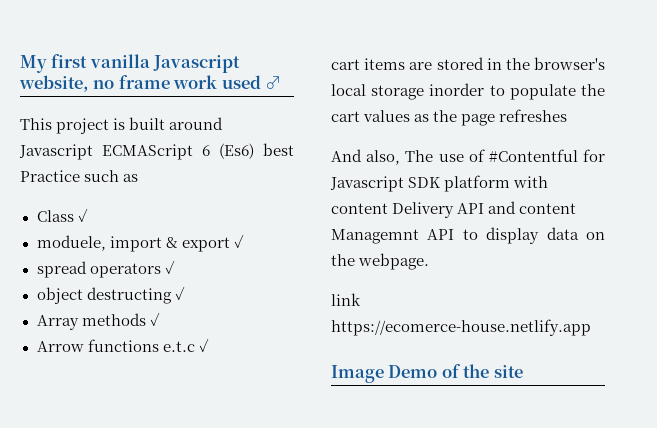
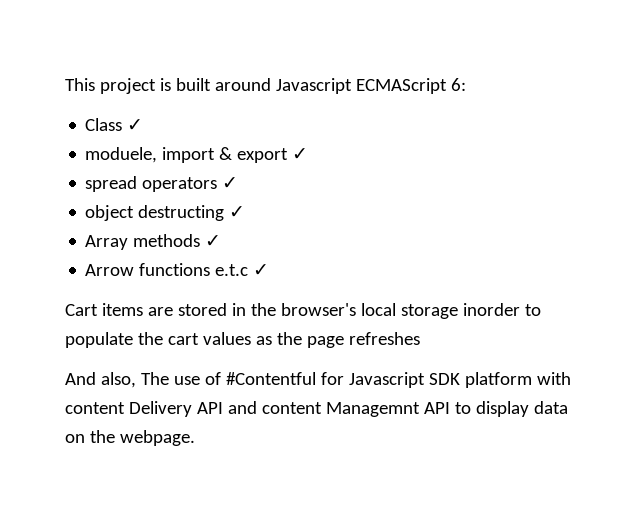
[20,54,241,73] [19,75,283,92] My first vanilla Javascript website, no frame work used ♂ // -> (65, 84) none
[202,143,294,159] [20,170,139,182] 6 (Es6) best Practice such as -> [450,78,466,91] 6:
[331,59,360,70] cart -> [65,304,98,316] Cart
[331,293,361,306] [331,319,591,336] [331,364,523,383] // link https://ecomerce-house.netlify.app // Image Demo of the site -> (195, 438) none

